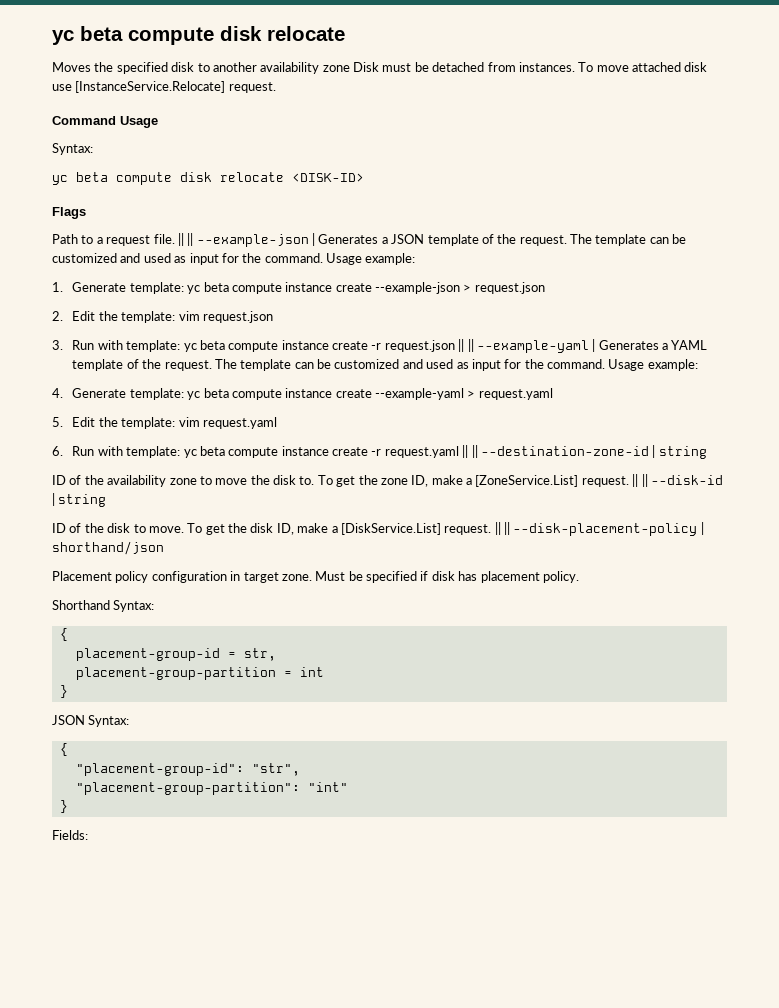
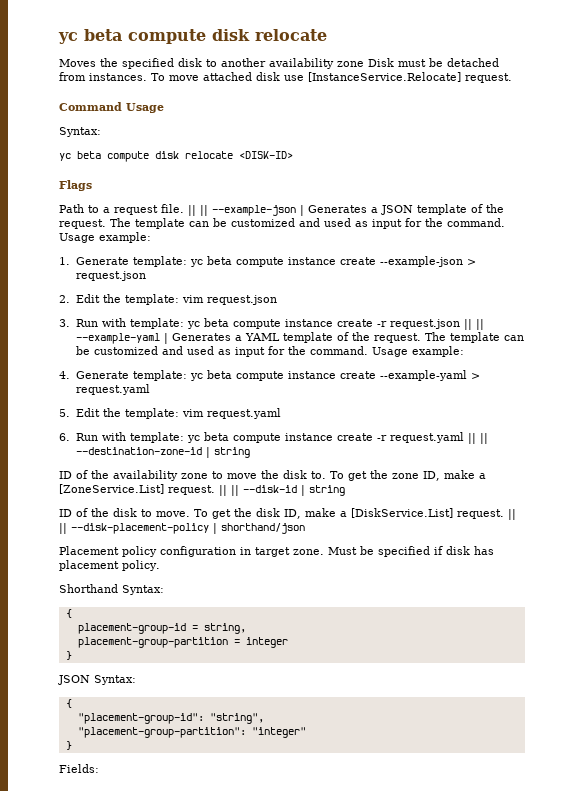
[243,648,276,661] str, -> [203,623,246,634] string,
[299,667,324,677] int -> [245,637,288,648] integer
[251,763,300,776] "str", -> [209,713,264,724] "string",
[307,782,348,792] "int" -> [251,727,306,738] "integer"

